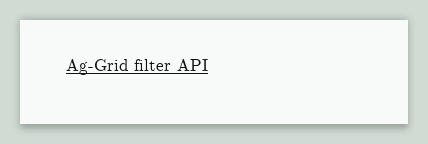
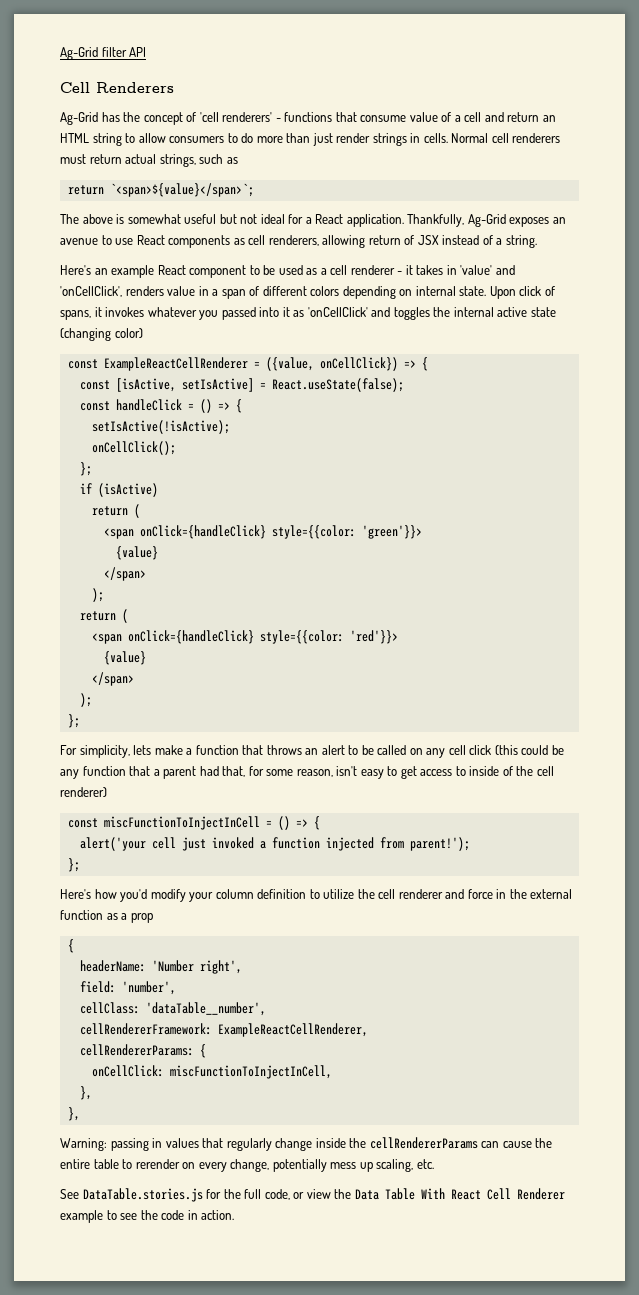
(208, 65) none -> [60,82,174,93] [60,112,556,125] [60,133,561,146] [60,154,238,167] [67,183,254,197] [60,214,566,227] [60,235,537,248] [60,265,515,278] [60,286,555,299] [60,307,556,320] [60,328,143,341] [67,357,428,371] [79,378,404,392] [79,399,242,413] [91,420,230,434] [91,441,176,455] [79,462,92,476] [79,483,158,497] [91,504,140,518] [103,525,422,539] [115,546,158,560] [103,567,146,581] [91,588,104,602] [79,609,128,623] [91,630,398,644] [103,651,146,665] [91,672,134,686] [79,693,92,707] [67,714,80,728] [60,745,564,758] [60,766,554,779] [60,787,107,797] [67,816,320,830] [79,837,470,851] [67,858,80,872] [60,889,573,902] [60,910,153,923] [67,939,74,953] [79,960,242,974] [79,981,176,995] [79,1002,266,1016] [79,1023,368,1037] [79,1044,206,1058] [91,1065,332,1079] [79,1086,92,1100] [67,1107,80,1121] [60,1137,553,1151] [60,1159,434,1172] [60,1188,565,1202] [60,1210,235,1223] // Cell Renderers // Ag-Grid has the concept of 'cell renderers' - functions that consume value of a cell and return an HTML string to allow consumers to do more than just render strings in cells. Normal cell renderers must return actual strings, such as // return `<span>${value}</span>`; // The above is somewhat useful but not ideal for a React application. Thankfully, Ag-Grid exposes an avenue to use React components as cell renderers, allowing return of JSX instead of a string. // Here's an example React component to be used as a cell renderer - it takes in 'value' and 'onCellClick', renders value in a span of different colors depending on internal state. Upon click of spans, it invokes whatever you passed into it as 'onCellClick' and toggles the internal active state (changing color) // const ExampleReactCellRenderer = ({value, onCellClick}) => { // const [isActive, setIsActive] = React.useState(false); // const handleClick = () => { // setIsActive(!isActive); // onCellClick(); // }; // if (isActive) // return ( // <span onClick={handleClick} style={{color: 'green'}}> // {value} // </span> // ); // return ( // <span onClick={handleClick} style={{color: 'red'}}> // {value} // </span> // ); // }; // For simplicity, lets make a function that throws an alert to be called on any cell click (this could be any function that a parent had that, for some reason, isn't easy to get access to inside of the cell renderer) // const miscFunctionToInjectInCell = () => { // alert('your cell just invoked a function injected from parent!'); // }; // Here's how you'd modify your column definition to utilize the cell renderer and force in the external function as a prop // { // headerName: 'Number right', // field: 'number', // cellClass: 'dataTable__number', // cellRendererFramework: ExampleReactCellRenderer, // cellRendererParams: { // onCellClick: miscFunctionToInjectInCell, // }, // }, // Warning: passing in values that regularly change inside the cellRendererParams can cause the entire table to rerender on every change, potentially mess up scaling, etc. // See DataTable.stories.js for the full code, or view the Data Table With React Cell Renderer example to see the code in action.

